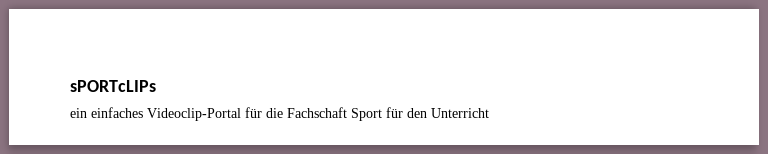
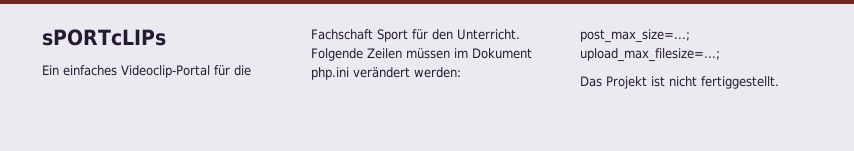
[70,108,87,118] ein -> [42,65,59,75] Ein
[431,108,489,118] Unterricht -> [456,29,520,40] [311,48,532,61] [311,67,461,80] [580,29,690,43] [580,48,720,62] [580,76,779,89] Unterricht. Folgende Zeilen müssen im Dokument php.ini verändert werden: post_max_size=...; upload_max_filesize=...; // Das Projekt ist nicht fertiggestellt.

